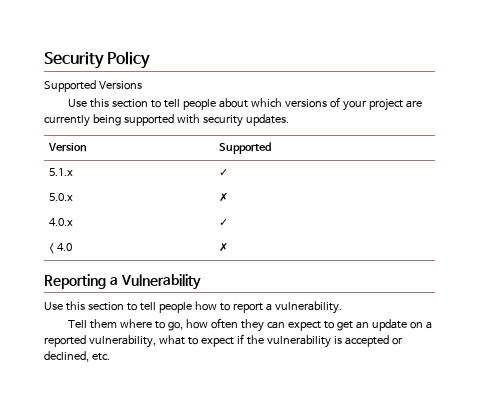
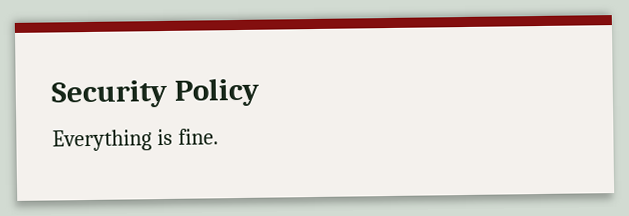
[44,80,142,92] [68,97,422,111] [44,114,289,127] [48,143,88,152] [219,142,272,154] [49,168,74,176] [219,169,229,176] [49,193,74,201] [219,192,229,202] [49,218,74,226] [219,219,229,226] [49,243,73,254] [219,242,229,252] [44,274,201,290] [44,301,342,314] [68,318,432,332] [44,334,403,348] [44,351,110,362] Supported Versions // Use this section to tell people about which versions of your project are currently being supported with security updates. // Version | Supported // 5.1.x | ✓ // 5.0.x | ✗ // 4.0.x | ✓ // < 4.0 | ✗ // Reporting a Vulnerability // Use this section to tell people how to report a vulnerability. // Tell them where to go, how often they can expect to get an update on a reported vulnerability, what to expect if the vulnerability is accepted or declined, etc. -> [52,128,219,152] Everything is fine.

